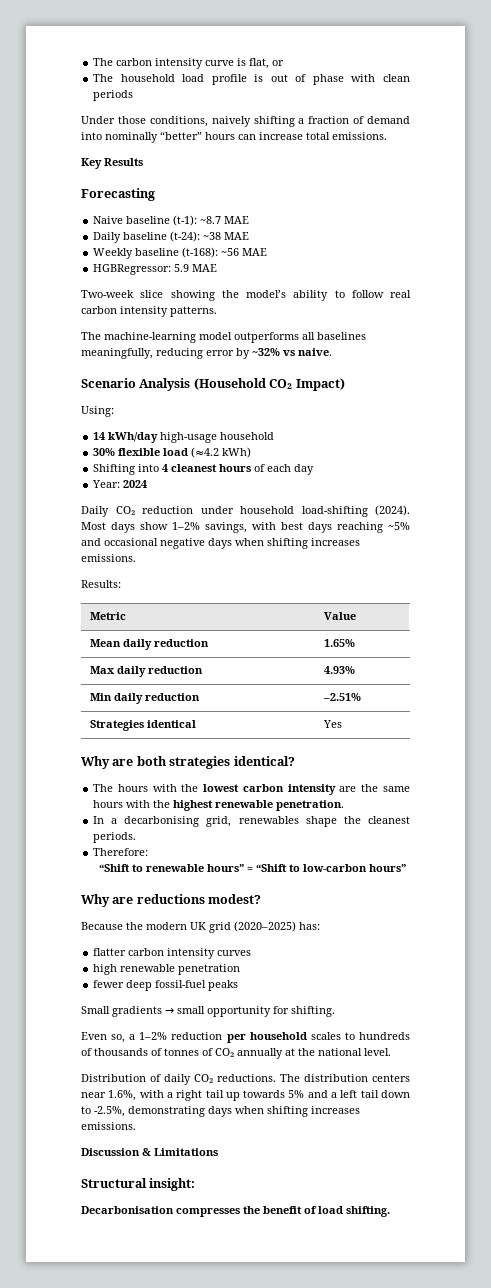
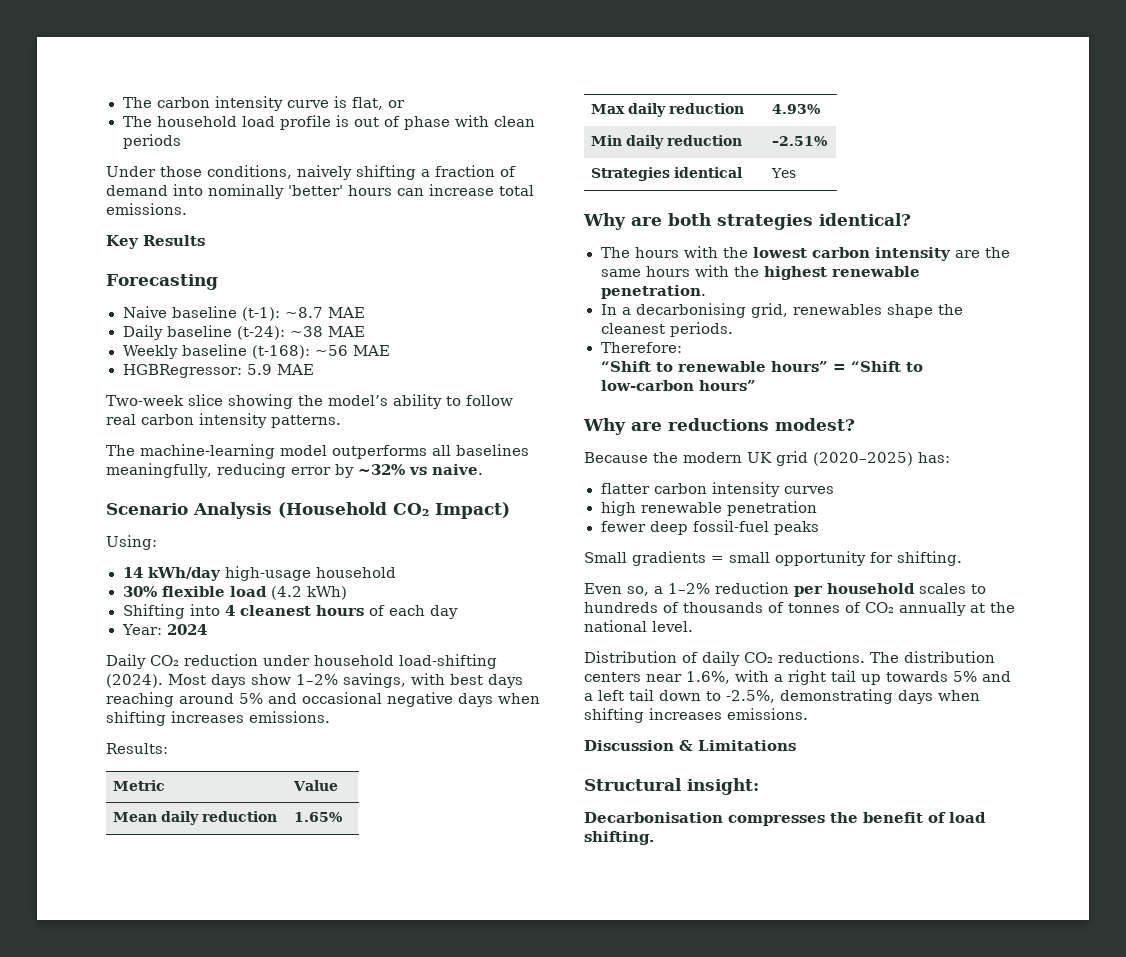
[160,131,202,140] “better” -> [288,185,343,196] 'better'
[191,447,220,458] (≈4.2 -> [270,586,302,600] (4.2
[388,522,410,530] ~5% -> [179,693,263,704] around 5%
[165,1008,174,1014] → -> [711,556,724,563] =

